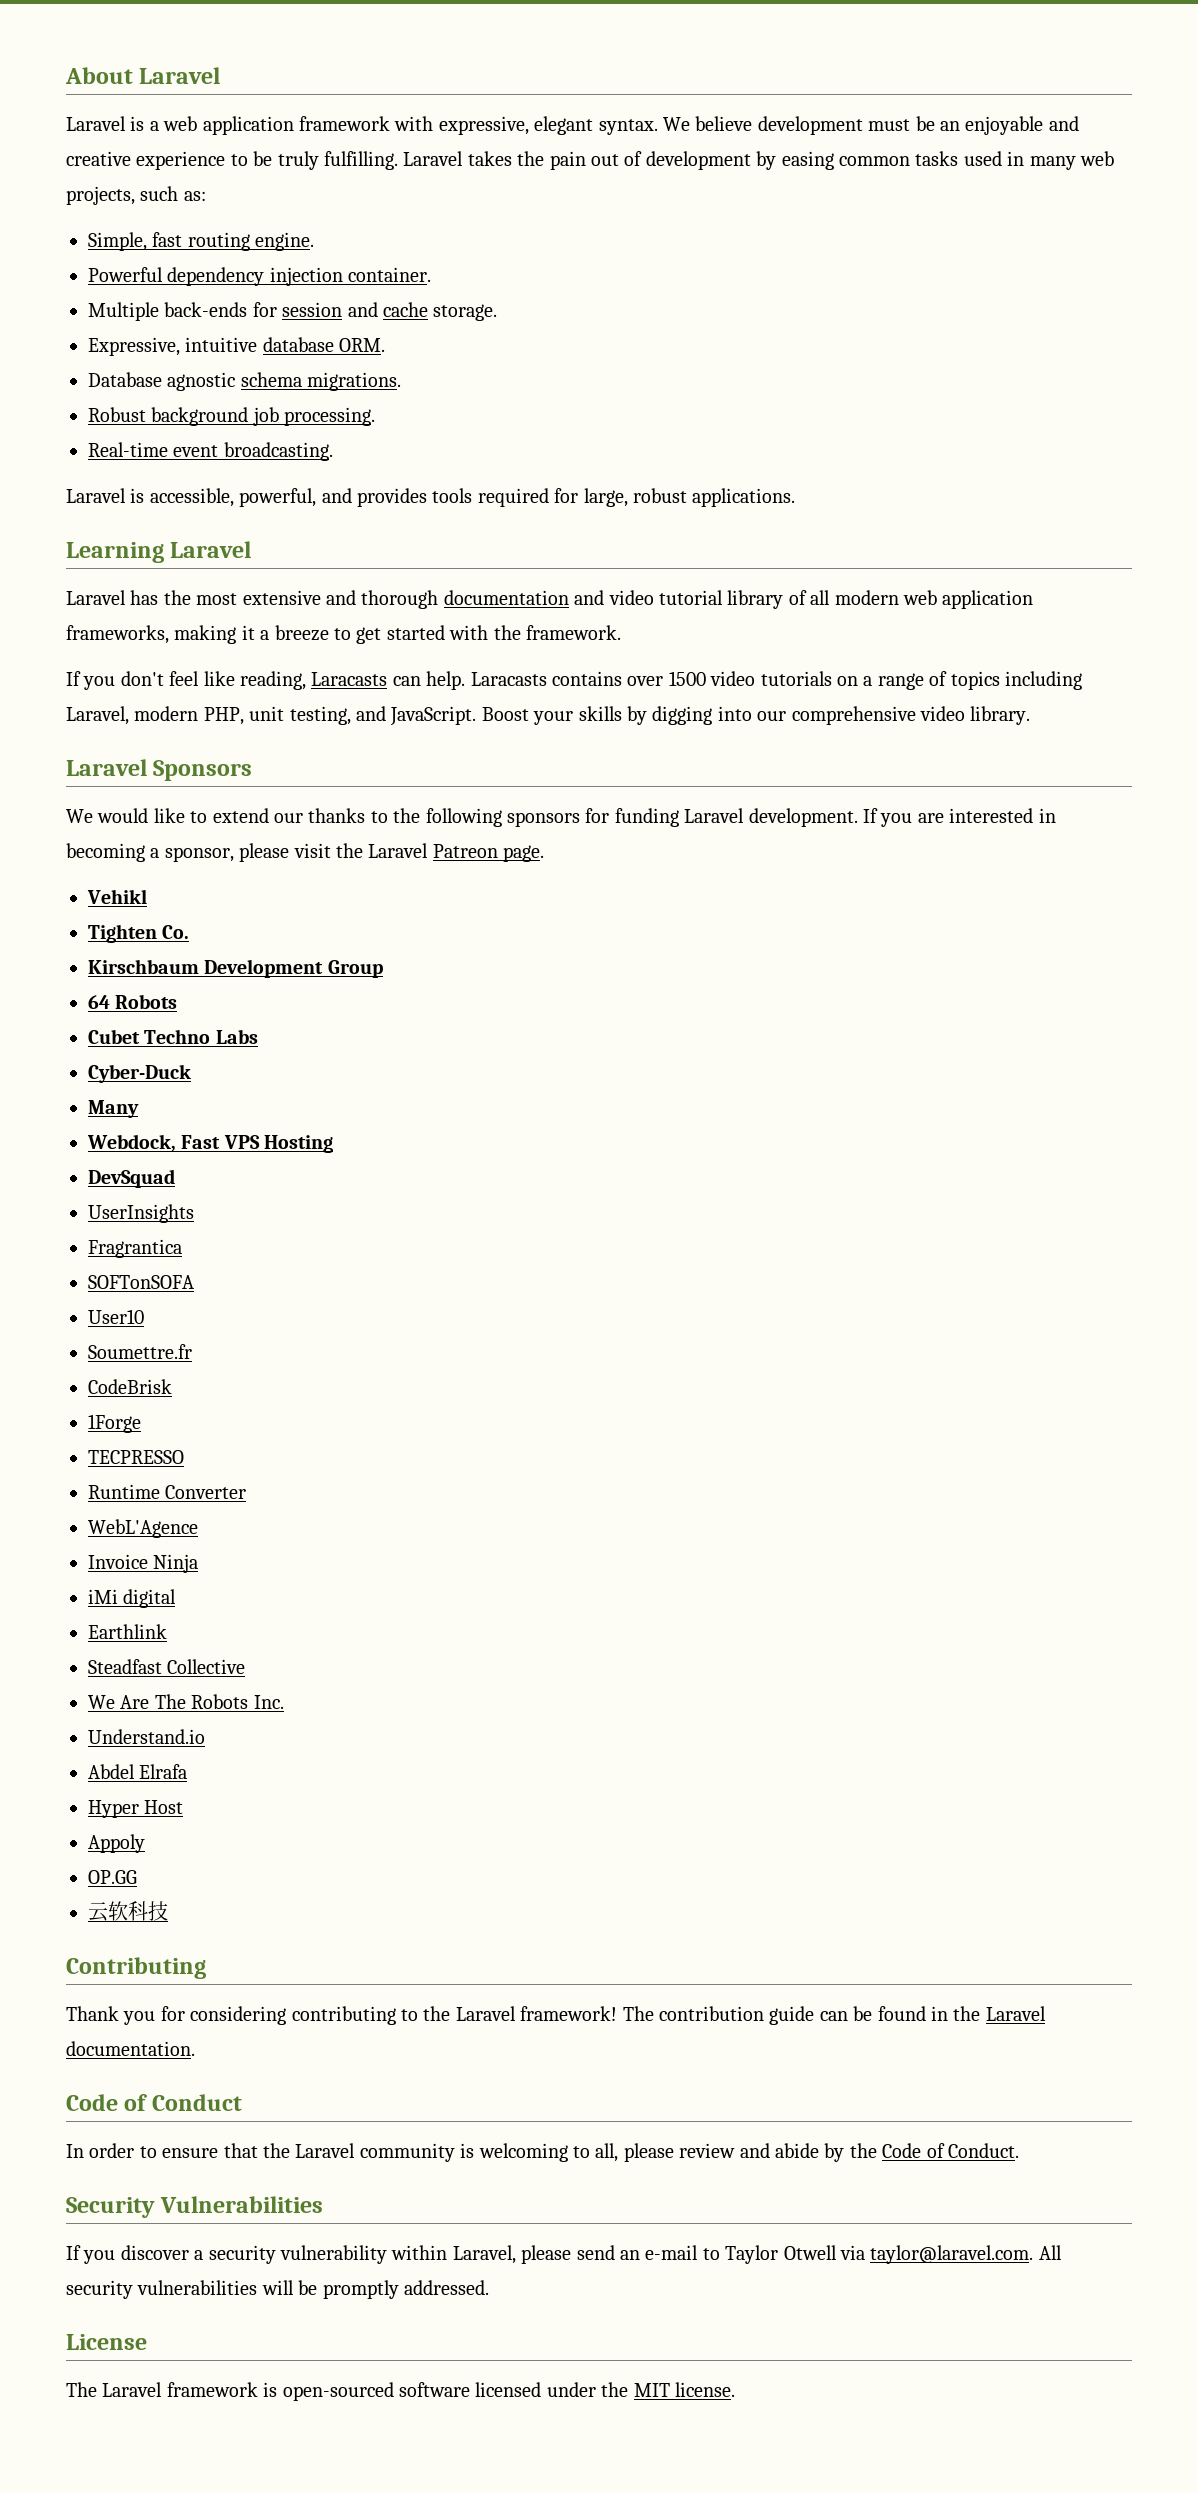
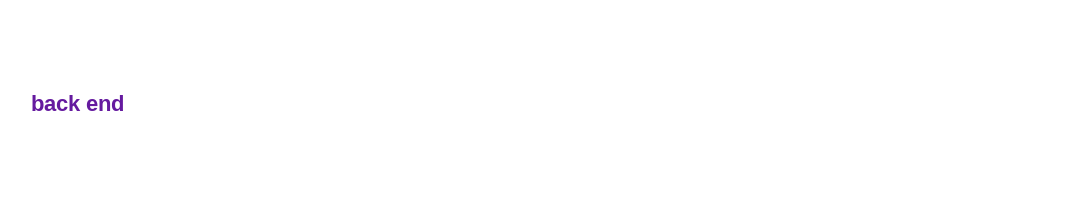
[65,67,221,84] [66,116,1079,135] [66,151,1114,170] [66,186,206,205] [88,232,315,251] [88,267,432,286] [88,302,498,321] [88,337,386,356] [88,372,402,391] [88,407,376,426] [88,442,333,461] [66,488,796,507] [66,541,252,563] [66,590,1034,609] [66,625,621,644] [66,671,1082,690] [66,706,1031,726] [66,759,253,781] [66,808,1056,827] [66,843,545,862] [87,889,147,904] [88,924,190,943] [88,959,383,978] [88,994,178,1009] [88,1029,258,1044] [88,1064,191,1083] [88,1100,139,1118] [87,1134,334,1153] [88,1169,175,1188] [88,1204,194,1223] [88,1239,182,1258] [88,1275,194,1289] [88,1309,144,1324] [88,1344,192,1359] [88,1379,172,1394] [88,1414,141,1433] [88,1450,184,1464] [88,1484,247,1499] [88,1519,198,1538] [88,1554,199,1573] [88,1589,177,1608] [88,1624,167,1639] [88,1659,246,1674] [88,1694,284,1709] [88,1729,205,1744] [88,1764,188,1779] [88,1800,184,1818] [88,1834,145,1853] [88,1870,137,1884] [88,1901,168,1922] [66,1957,206,1979] [66,2006,1046,2025] [66,2041,195,2056] [66,2094,242,2111] [66,2143,1019,2162] [66,2196,324,2218] [66,2245,1062,2264] [66,2280,489,2299] [66,2334,147,2350] [66,2382,735,2401] About Laravel // Laravel is a web application framework with expressive, elegant syntax. We believe development must be an enjoyable and creative experience to be truly fulfilling. Laravel takes the pain out of development by easing common tasks used in many web projects, such as: // Simple, fast routing engine. // Powerful dependency injection container. // Multiple back-ends for session and cache storage. // Expressive, intuitive database ORM. // Database agnostic schema migrations. // Robust background job processing. // Real-time event broadcasting. // Laravel is accessible, powerful, and provides tools required for large, robust applications. // Learning Laravel // Laravel has the most extensive and thorough documentation and video tutorial library of all modern web application frameworks, making it a breeze to get started with the framework. // If you don't feel like reading, Laracasts can help. Laracasts contains over 1500 video tutorials on a range of topics including Laravel, modern PHP, unit testing, and JavaScript. Boost your skills by digging into our comprehensive video library. // Laravel Sponsors // We would like to extend our thanks to the following sponsors for funding Laravel development. If you are interested in becoming a sponsor, please visit the Laravel Patreon page. // Vehikl // Tighten Co. // Kirschbaum Development Group // 64 Robots // Cubet Techno Labs // Cyber-Duck // Many // Webdock, Fast VPS Hosting // DevSquad // UserInsights // Fragrantica // SOFTonSOFA // User10 // Soumettre.fr // CodeBrisk // 1Forge // TECPRESSO // Runtime Converter // WebL'Agence // Invoice Ninja // iMi digital // Earthlink // Steadfast Collective // We Are The Robots Inc. // Understand.io // Abdel Elrafa // Hyper Host // Appoly // OP.GG // 云软科技 // Contributing // Thank you for considering contributing to the Laravel framework! The contribution guide can be found in the Laravel documentation. // Code of Conduct // In order to ensure that the Laravel community is welcoming to all, please review and abide by the Code of Conduct. // Security Vulnerabilities // If you discover a security vulnerability within Laravel, please send an e-mail to Taylor Otwell via taylor@laravel.com. All security vulnerabilities will be promptly addressed. // License // The Laravel framework is open-sourced software licensed under the MIT license. -> [31,95,124,111] back end

